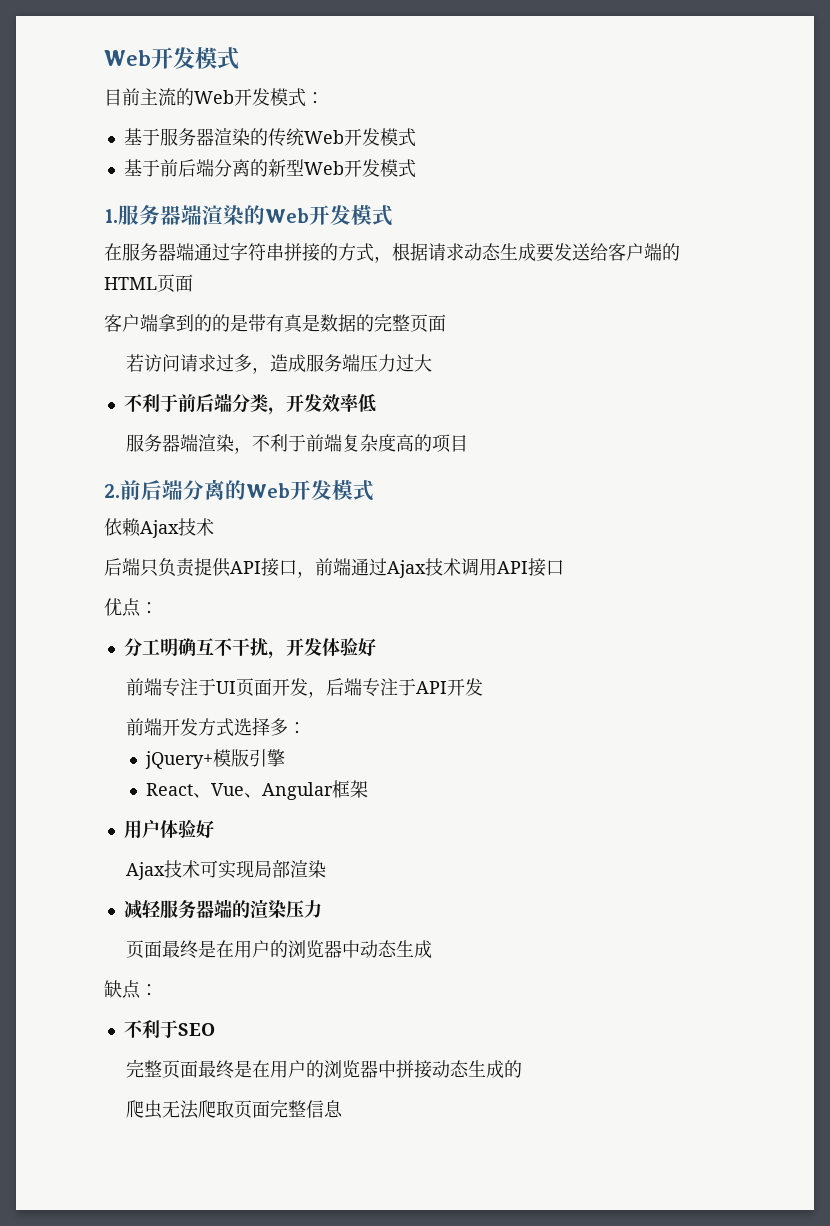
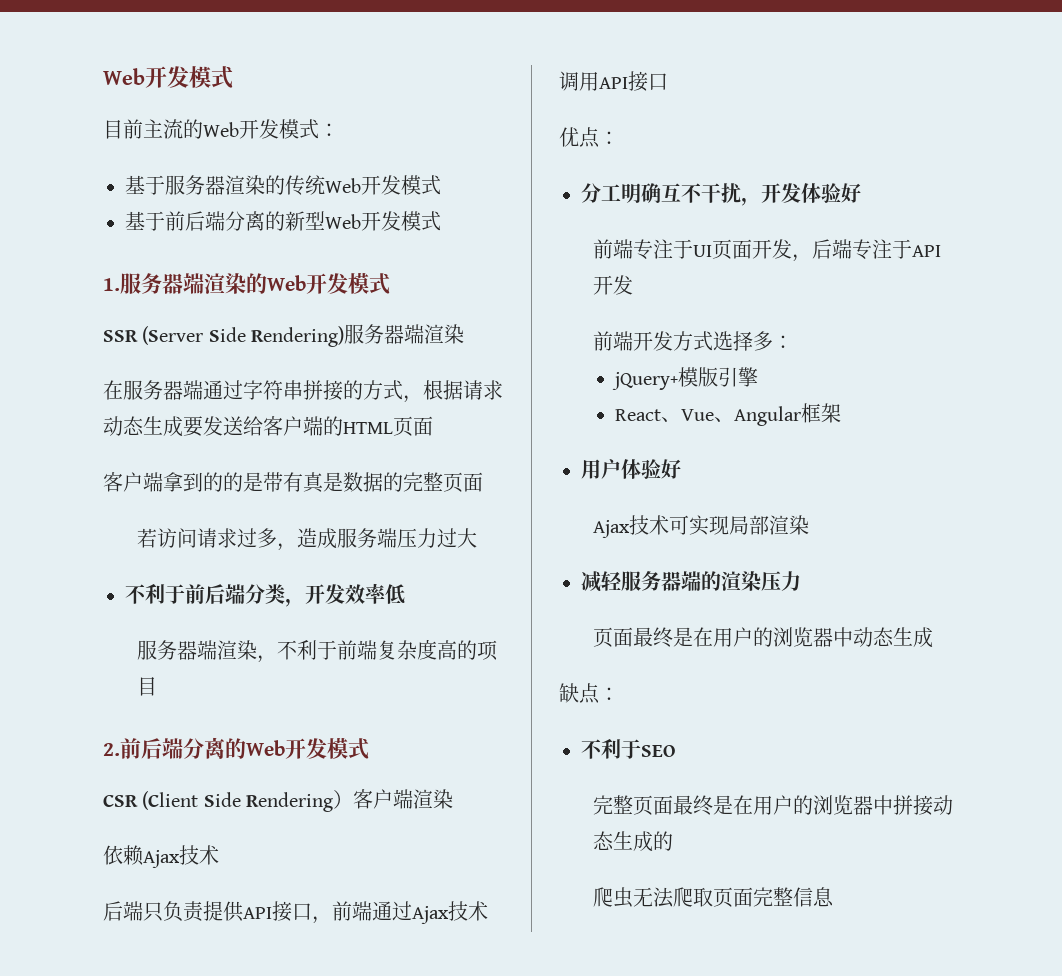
(393, 215) none -> [103,324,465,347] // SSR (Server Side Rendering)服务器端渲染
(374, 490) none -> [103,789,454,812] // CSR (Client Side Rendering）客户端渲染

